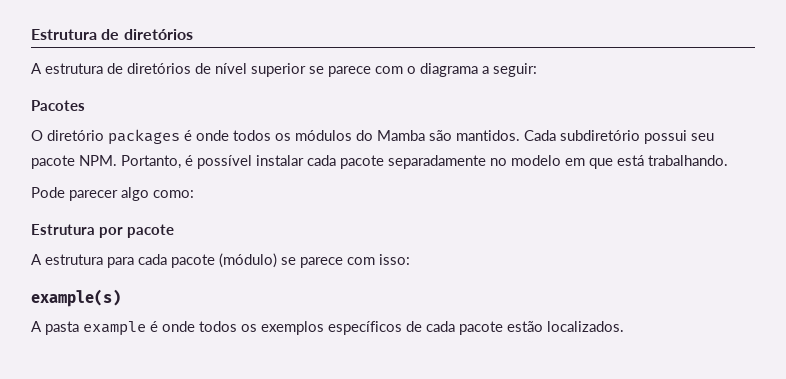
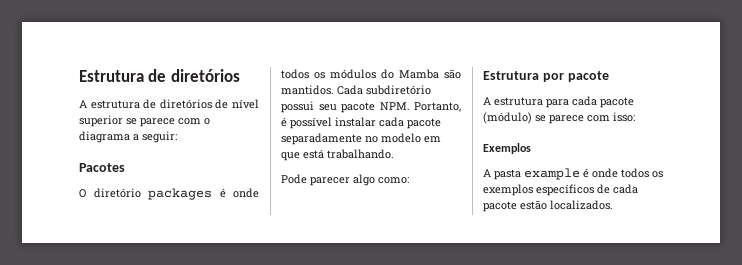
[31,289,121,307] example(s) -> [483,143,531,154] Exemplos

